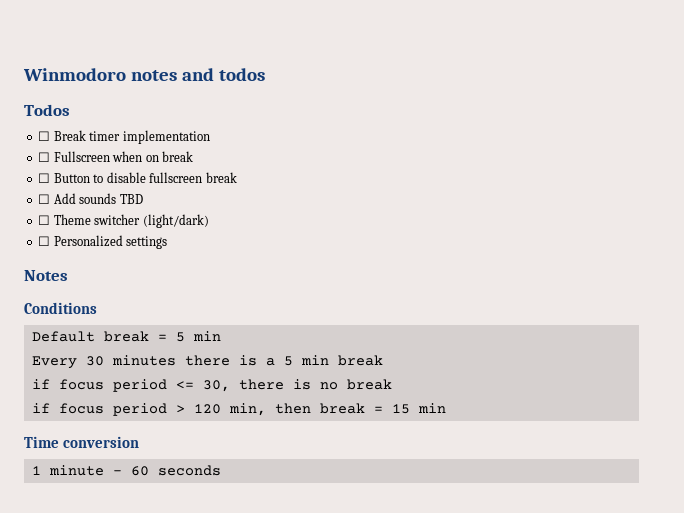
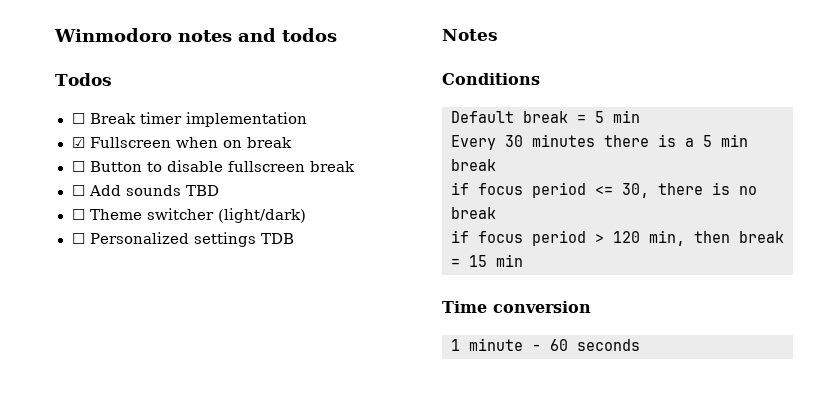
[38,152,51,162] ☐ -> [71,137,85,148] ☑
(168, 242) none -> [260,233,294,244] TDB

